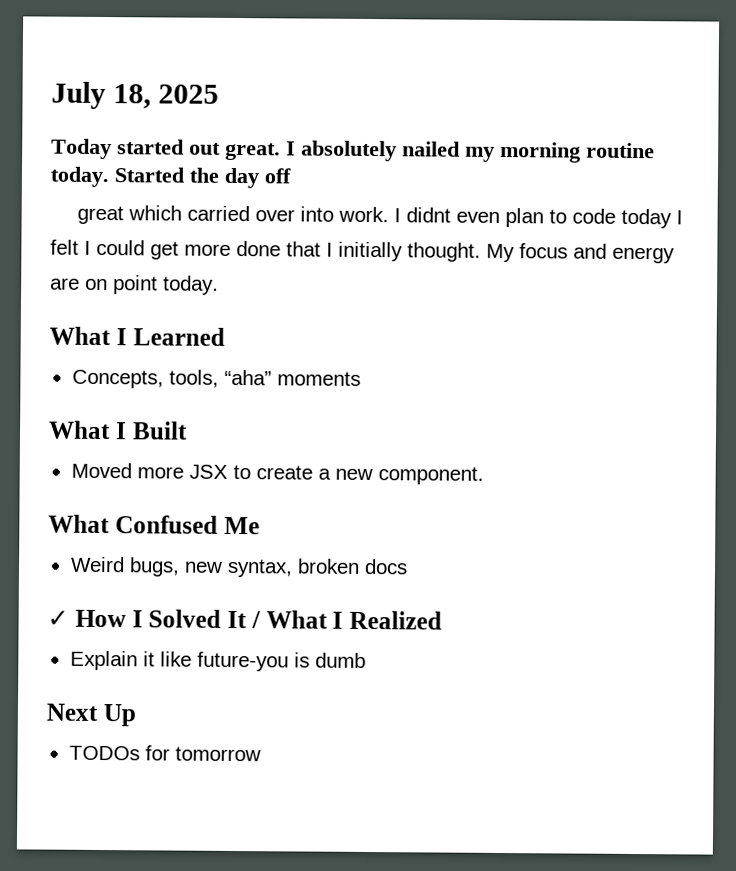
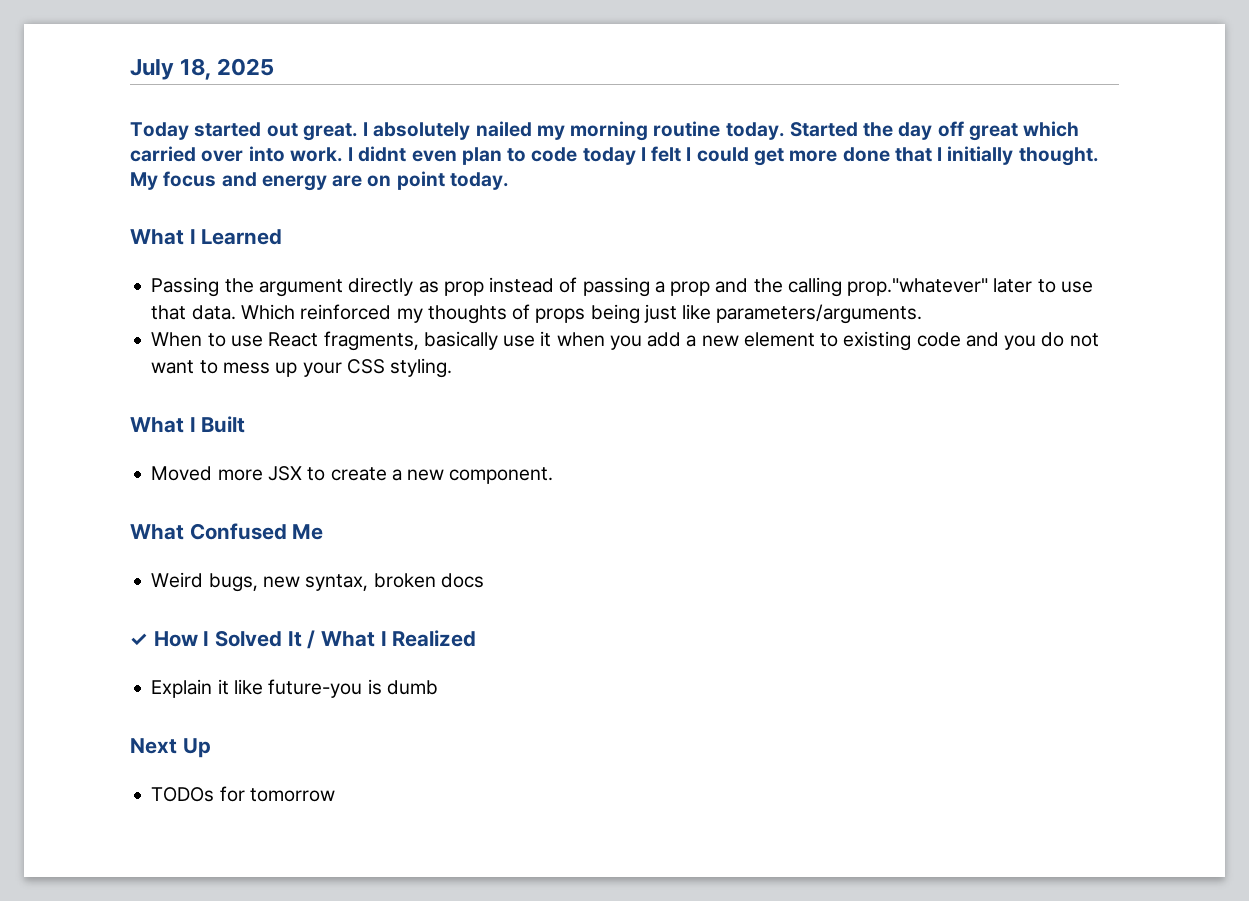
(292, 176) // -> (964, 129) none
[71,369,361,389] Concepts, tools, “aha” moments -> [151,277,1093,297] [151,304,923,324] [151,331,1099,351] [151,358,453,378] Passing the argument directly as prop instead of passing a prop and the calling prop."whatever" later to use that data. Which reinforced my thoughts of props being just like parameters/arguments. // When to use React fragments, basically use it when you add a new element to existing code and you do not want to mess up your CSS styling.

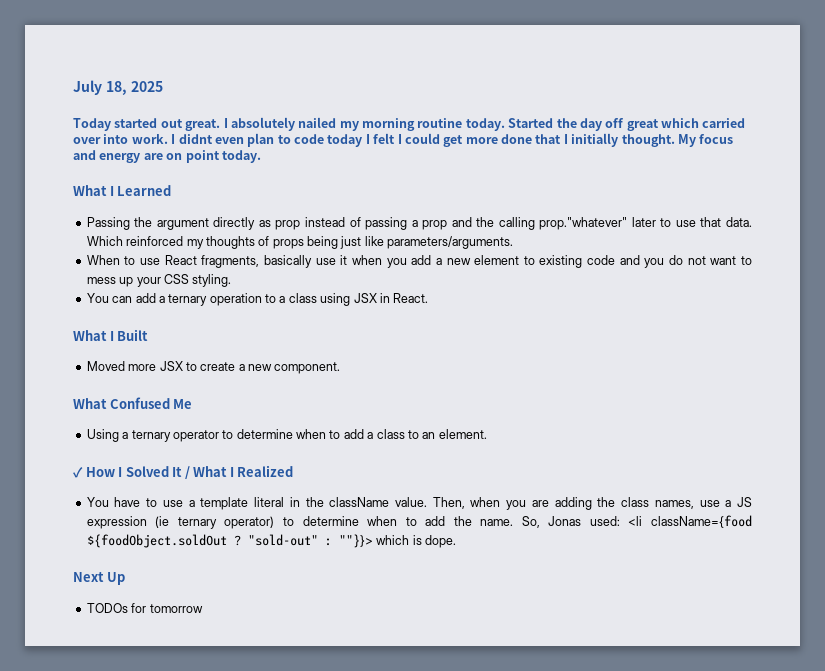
(453, 368) none -> [86,293,429,306] // You can add a ternary operation to a class using JSX in React.
[151,572,484,592] Weird bugs, new syntax, broken docs -> [86,429,487,442] Using a ternary operator to determine when to add a class to an element.
[151,679,438,698] Explain it like future-you is dumb -> [86,497,753,510] [86,515,752,529] [86,534,456,548] You have to use a template literal in the className value. Then, when you are adding the class names, use a JS expression (ie ternary operator) to determine when to add the name. So, Jonas used: <li className={food ${foodObject.soldOut ? "sold-out" : ""}}> which is dope.

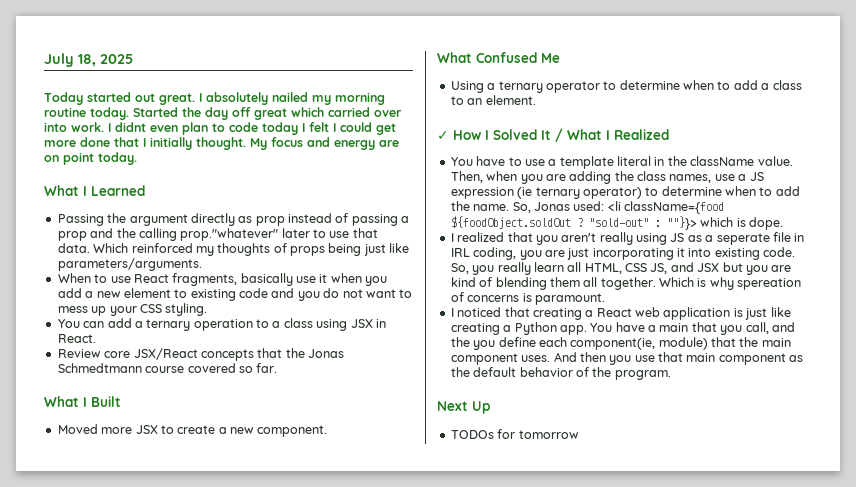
(429, 298) none -> [57,348,344,361] [57,363,278,373] // Review core JSX/React concepts that the Jonas Schmedtmann course covered so far.
(456, 541) none -> [450,232,805,245] [450,247,796,260] [450,262,792,275] [450,277,802,290] [450,292,605,305] [450,307,791,320] [450,322,795,335] [450,337,791,350] [450,352,804,365] [450,367,671,380] // I realized that you aren't really using JS as a seperate file in IRL coding, you are just incorporating it into existing code. So, you really learn all HTML, CSS JS, and JSX but you are kind of blending them all together. Which is why spereation of concerns is paramount. // I noticed that creating a React web application is just like creating a Python app. You have a main that you call, and the you define each component(ie, module) that the main component uses. And then you use that main component as the default behavior of the program.

